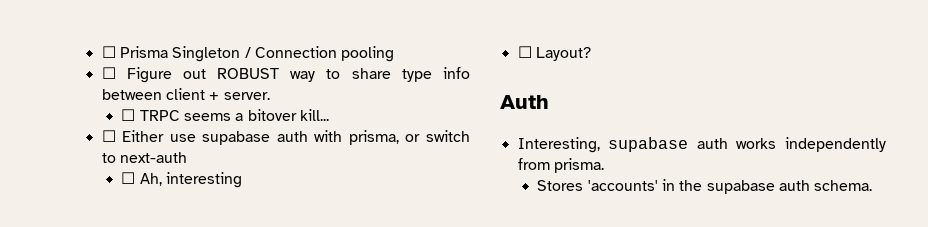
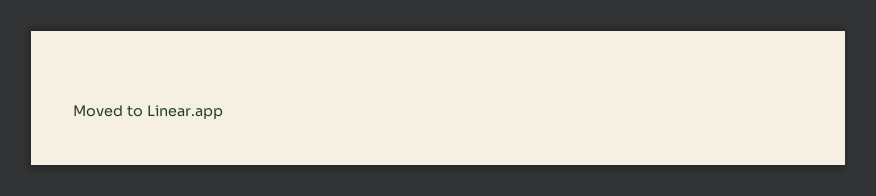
[101,46,395,62] [101,67,471,83] [101,88,270,100] [121,109,329,121] [101,130,471,145] [101,152,187,163] [121,172,242,188] [517,46,591,61] [500,95,549,109] [517,137,886,153] [517,158,604,173] [537,179,873,194] ☐ Prisma Singleton / Connection pooling // ☐ Figure out ROBUST way to share type info between client + server. // ☐ TRPC seems a bitover kill... // ☐ Either use supabase auth with prisma, or switch to next-auth // ☐ Ah, interesting // ☐ Layout? // Auth // Interesting, supabase auth works independently from prisma. // Stores 'accounts' in the supabase auth schema. -> [73,105,223,119] Moved to Linear.app

